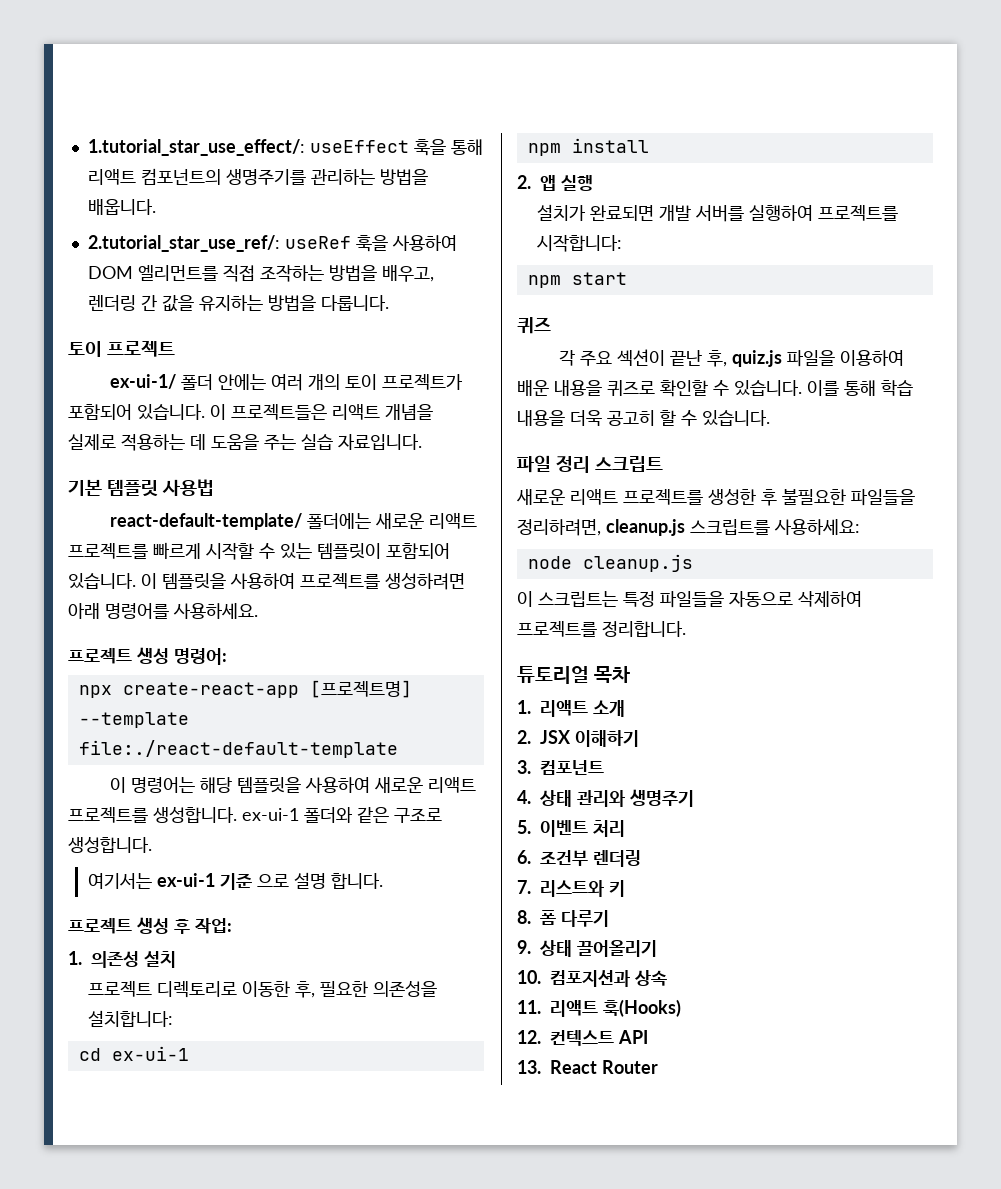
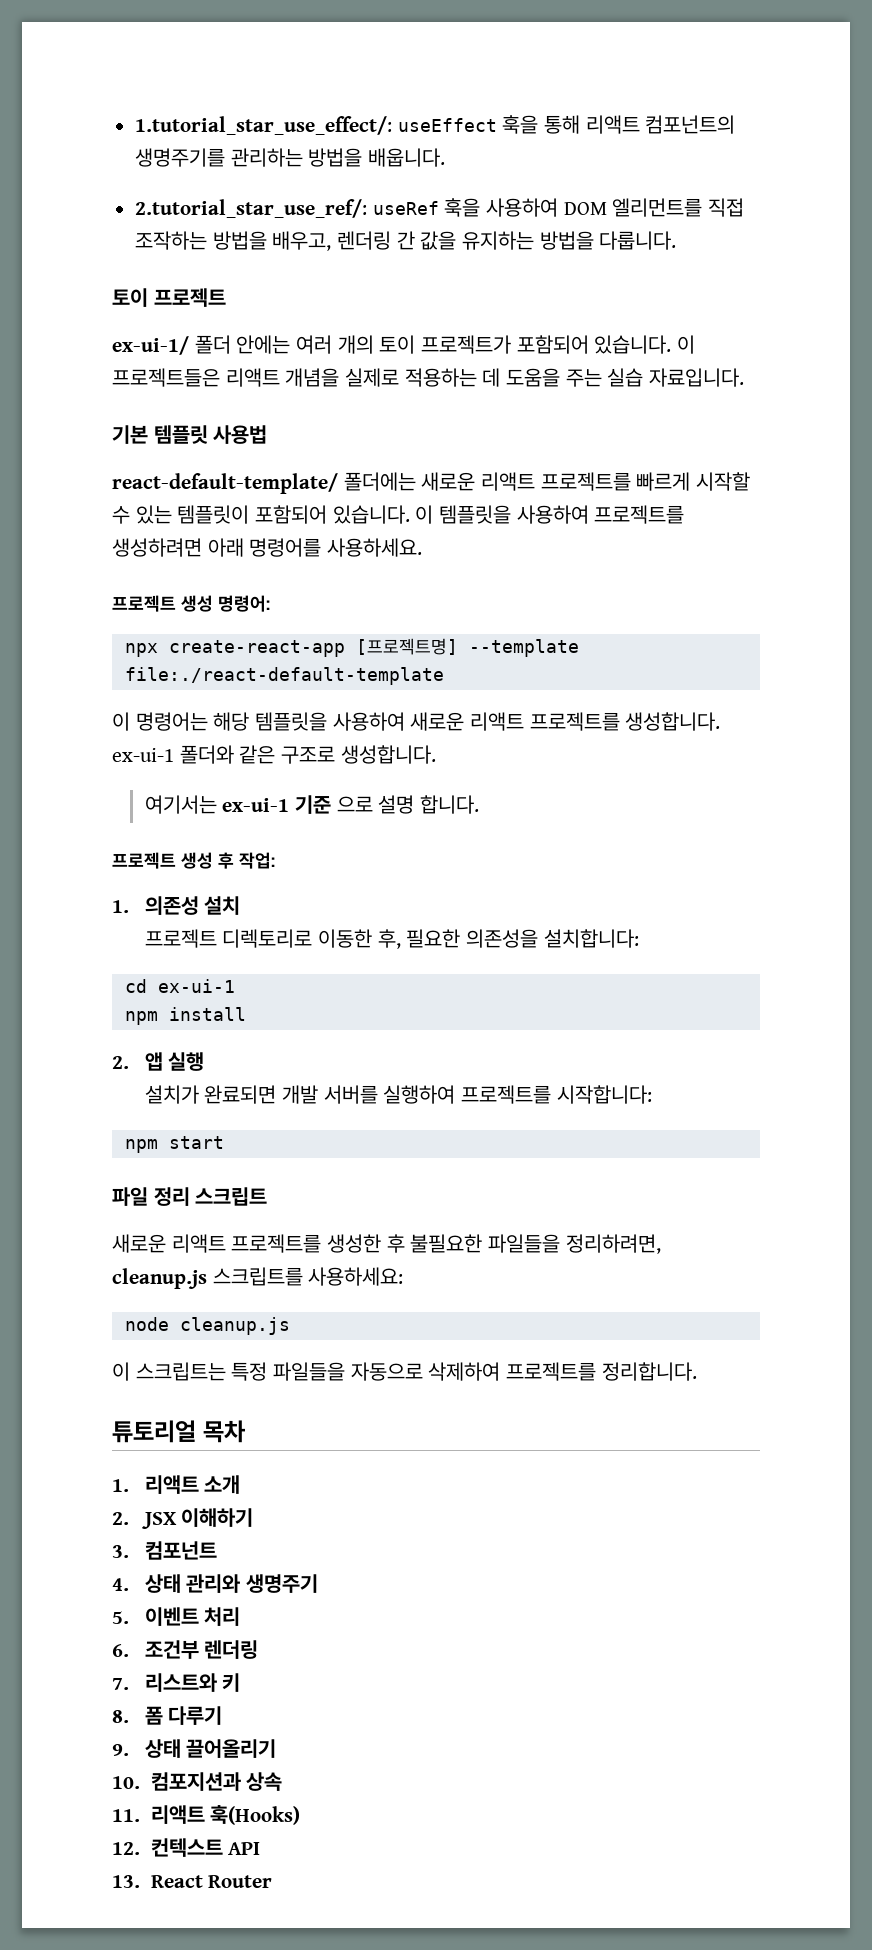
[517,317,551,334] [559,349,905,367] [517,380,913,397] [517,410,770,426] // 퀴즈 // 각 주요 섹션이 끝난 후, quiz.js 파일을 이용하여 배운 내용을 퀴즈로 확인할 수 있습니다. 이를 통해 학습 내용을 더욱 공고히 할 수 있습니다. -> (224, 1142) none

